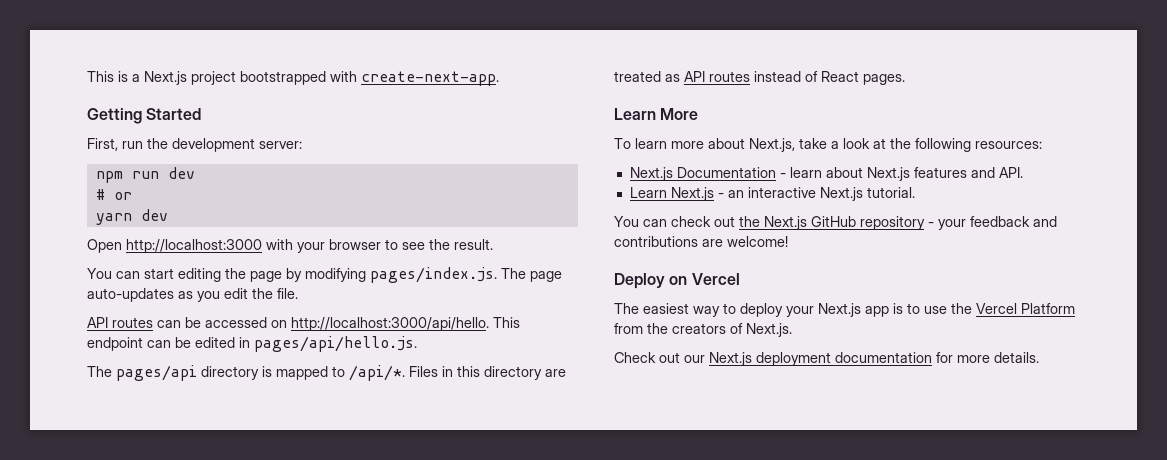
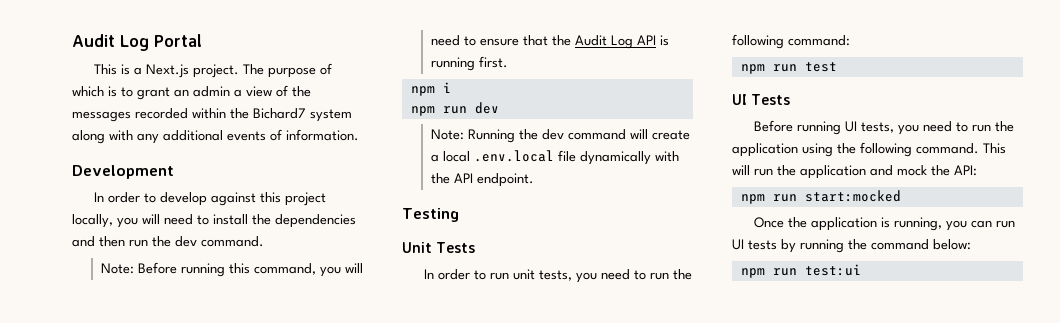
(87, 76) none -> [72,34,202,51] Audit Log Portal //
[191,71,499,86] [87,108,202,124] [87,138,302,152] [95,167,195,183] [95,189,132,200] [95,209,168,225] [87,239,493,253] [87,267,562,283] [87,288,298,302] [87,317,520,331] [87,336,417,352] [87,365,566,381] [614,71,905,85] [614,108,699,120] [614,138,1042,152] [629,167,1023,181] [629,187,915,201] [614,216,1057,230] [614,236,788,247] [614,273,740,289] [614,303,1075,317] [614,323,792,337] [614,352,1039,366] project bootstrapped with create-next-app. // Getting Started // First, run the development server: // npm run dev // # or // yarn dev // Open http://localhost:3000 with your browser to see the result. // You can start editing the page by modifying pages/index.js. The page auto-updates as you edit the file. // API routes can be accessed on http://localhost:3000/api/hello. This endpoint can be edited in pages/api/hello.js. // The pages/api directory is mapped to /api/*. Files in this directory are treated as API routes instead of React pages. // Learn More // To learn more about Next.js, take a look at the following resources: // Next.js Documentation - learn about Next.js features and API. // Learn Next.js - an interactive Next.js tutorial. // You can check out the Next.js GitHub repository - your feedback and contributions are welcome! // Deploy on Vercel // The easiest way to deploy your Next.js app is to use the Vercel Platform from the creators of Next.js. // Check out our Next.js deployment documentation for more details. -> [193,63,333,78] [72,85,311,100] [72,108,352,122] [72,129,359,144] [72,165,174,179] [94,192,327,206] [72,214,356,228] [72,236,264,247] [100,262,363,277] [430,35,669,49] [430,56,508,71] [410,82,451,96] [410,102,499,116] [430,129,690,143] [430,150,679,165] [430,173,534,187] [402,208,459,222] [402,242,476,253] [424,269,693,283] [732,34,850,49] [740,62,837,74] [732,94,791,105] [754,120,1015,135] [732,142,1006,157] [732,165,977,179] [740,190,901,204] [754,217,1016,231] [732,239,971,253] [740,264,861,278] project. The purpose of which is to grant an admin a view of the messages recorded within the Bichard7 system along with any additional events of information. // Development // In order to develop against this project locally, you will need to install the dependencies and then run the dev command. // Note: Before running this command, you will need to ensure that the Audit Log API is running first. // npm i // npm run dev // Note: Running the dev command will create a local .env.local file dynamically with the API endpoint. // Testing // Unit Tests // In order to run unit tests, you need to run the following command: // npm run test // UI Tests // Before running UI tests, you need to run the application using the following command. This will run the application and mock the API: // npm run start:mocked // Once the application is running, you can run UI tests by running the command below: // npm run test:ui

